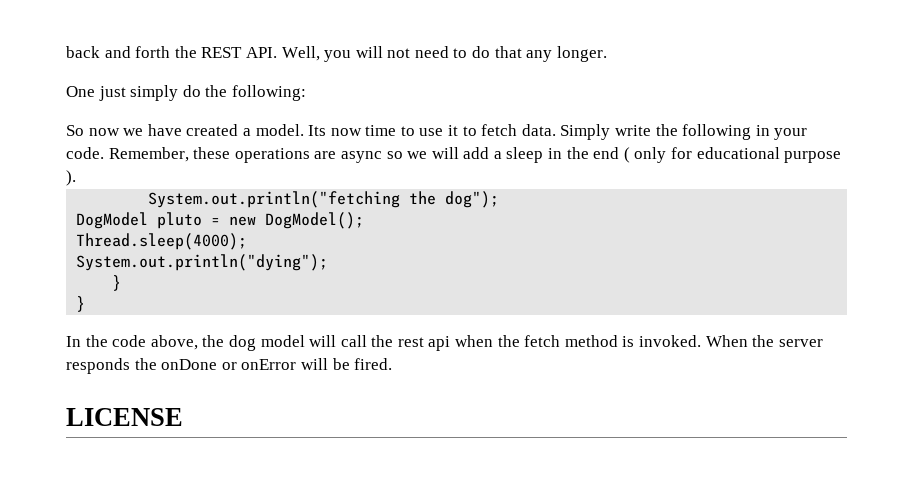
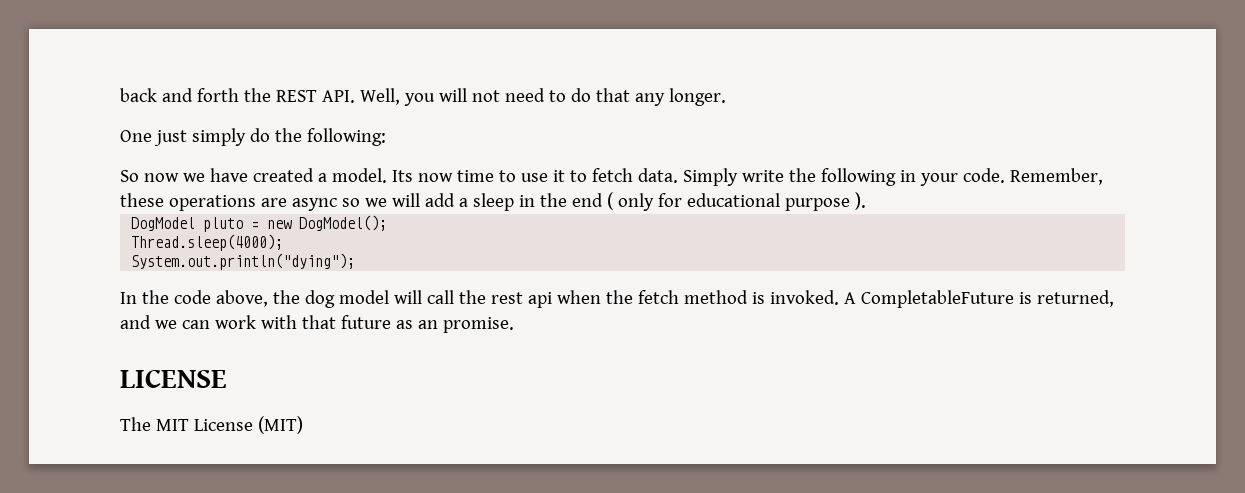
[148,191,500,208] // System.out.println("fetching the dog"); -> (866, 201) none
[112,275,122,291] [76,296,86,312] // } // } -> (356, 261) none
[705,335,823,347] [66,358,393,374] [66,408,183,426] When the server responds the onDone or onError will be fired. // LICENSE -> [843,290,1114,308] [120,315,514,333] [120,369,227,388] [120,416,303,434] A CompletableFuture is returned, and we can work with that future as an promise. // LICENSE // The MIT License (MIT)

